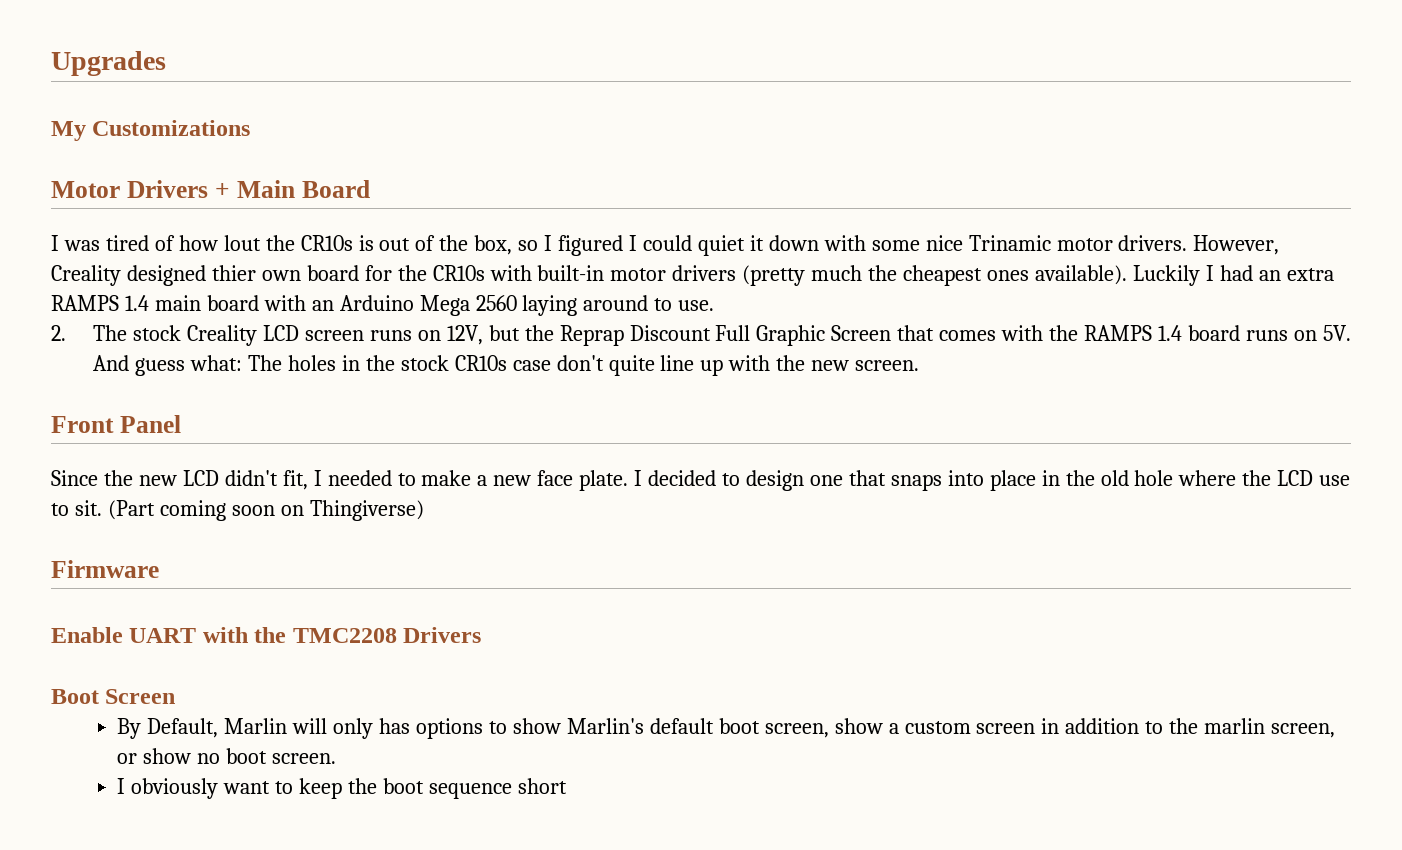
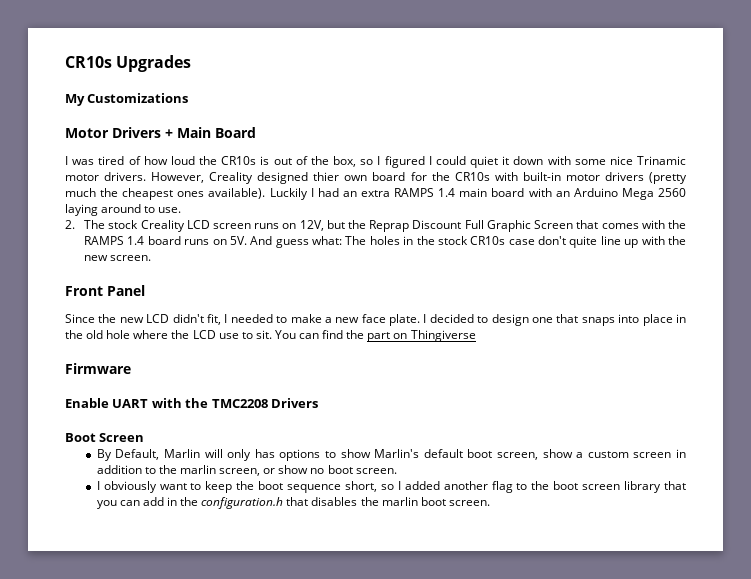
(51, 63) none -> [65,56,112,68] CR10s
[223,235,261,251] lout -> [170,156,195,165] loud
[107,500,424,521] (Part coming soon on Thingiverse) -> [274,330,476,342] You can find the part on Thingiverse
[517,778,567,794] short -> [344,481,687,493] [96,497,490,509] short, so I added another flag to the boot screen library that you can add in the configuration.h that disables the marlin boot screen.

